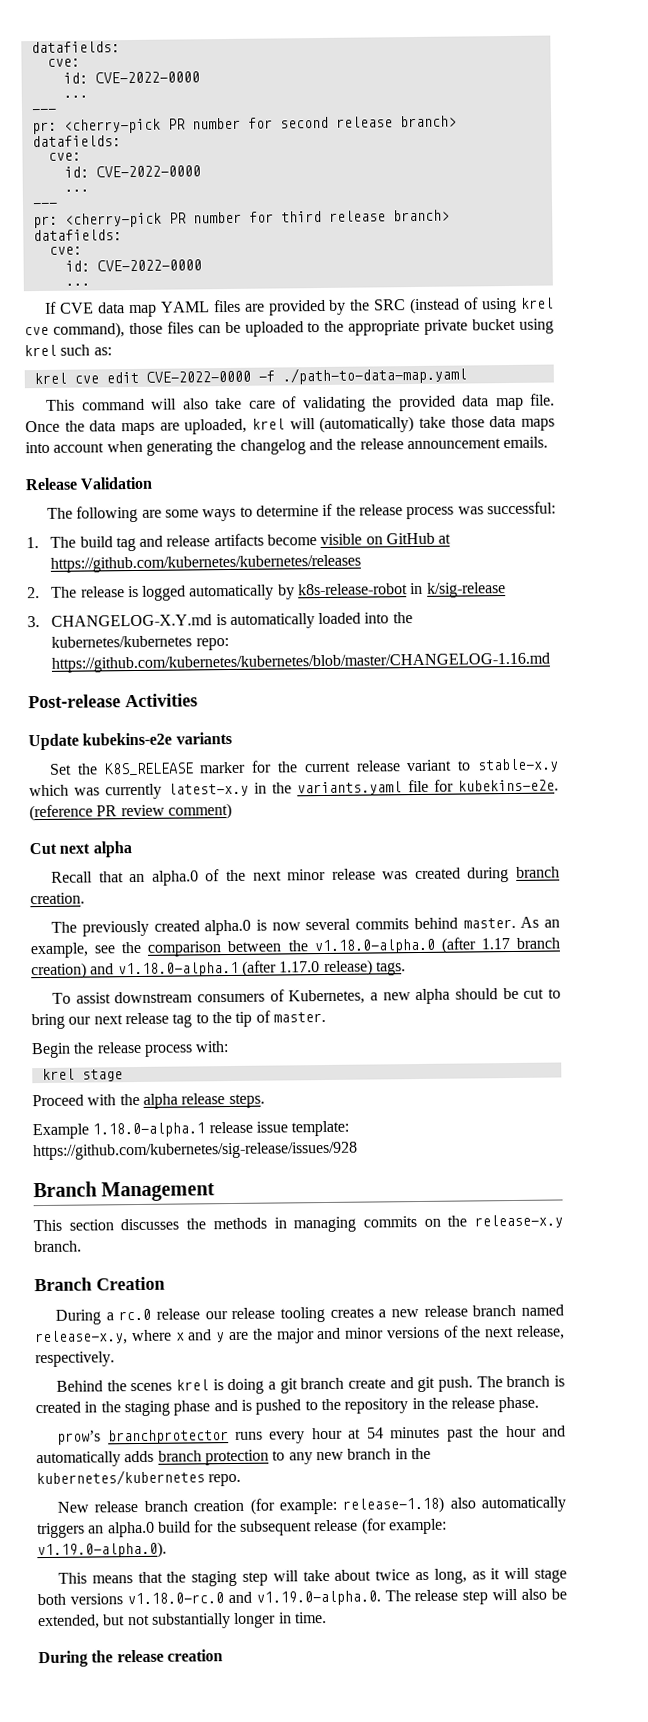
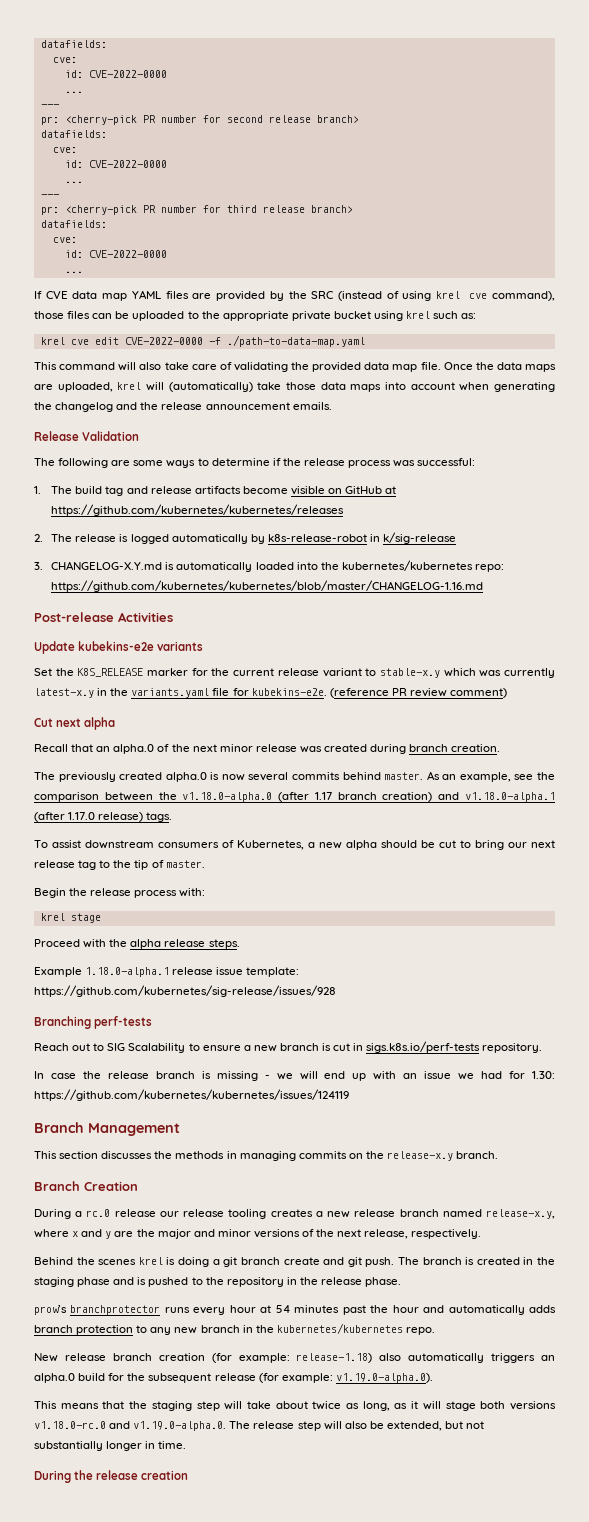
(358, 1151) none -> [34,1016,153,1029] [34,1041,543,1053] [34,1071,556,1081] [34,1089,349,1101] // Branching perf-tests // Reach out to SIG Scalability to ensure a new branch is cut in sigs.k8s.io/perf-tests repository. // In case the release branch is missing - we will end up with an issue we had for 1.30: https://github.com/kubernetes/kubernetes/issues/124119

